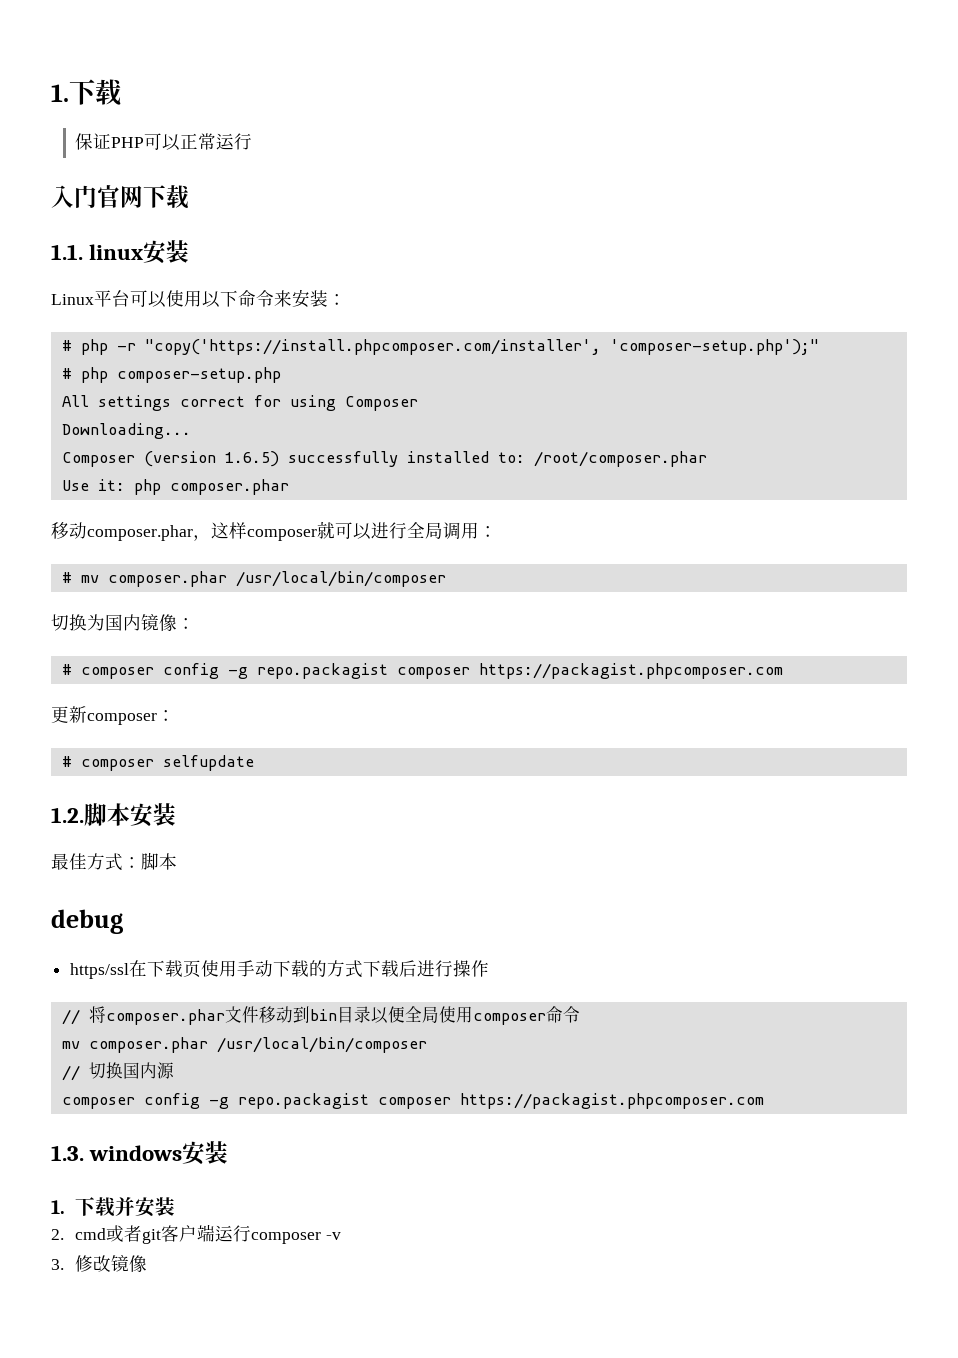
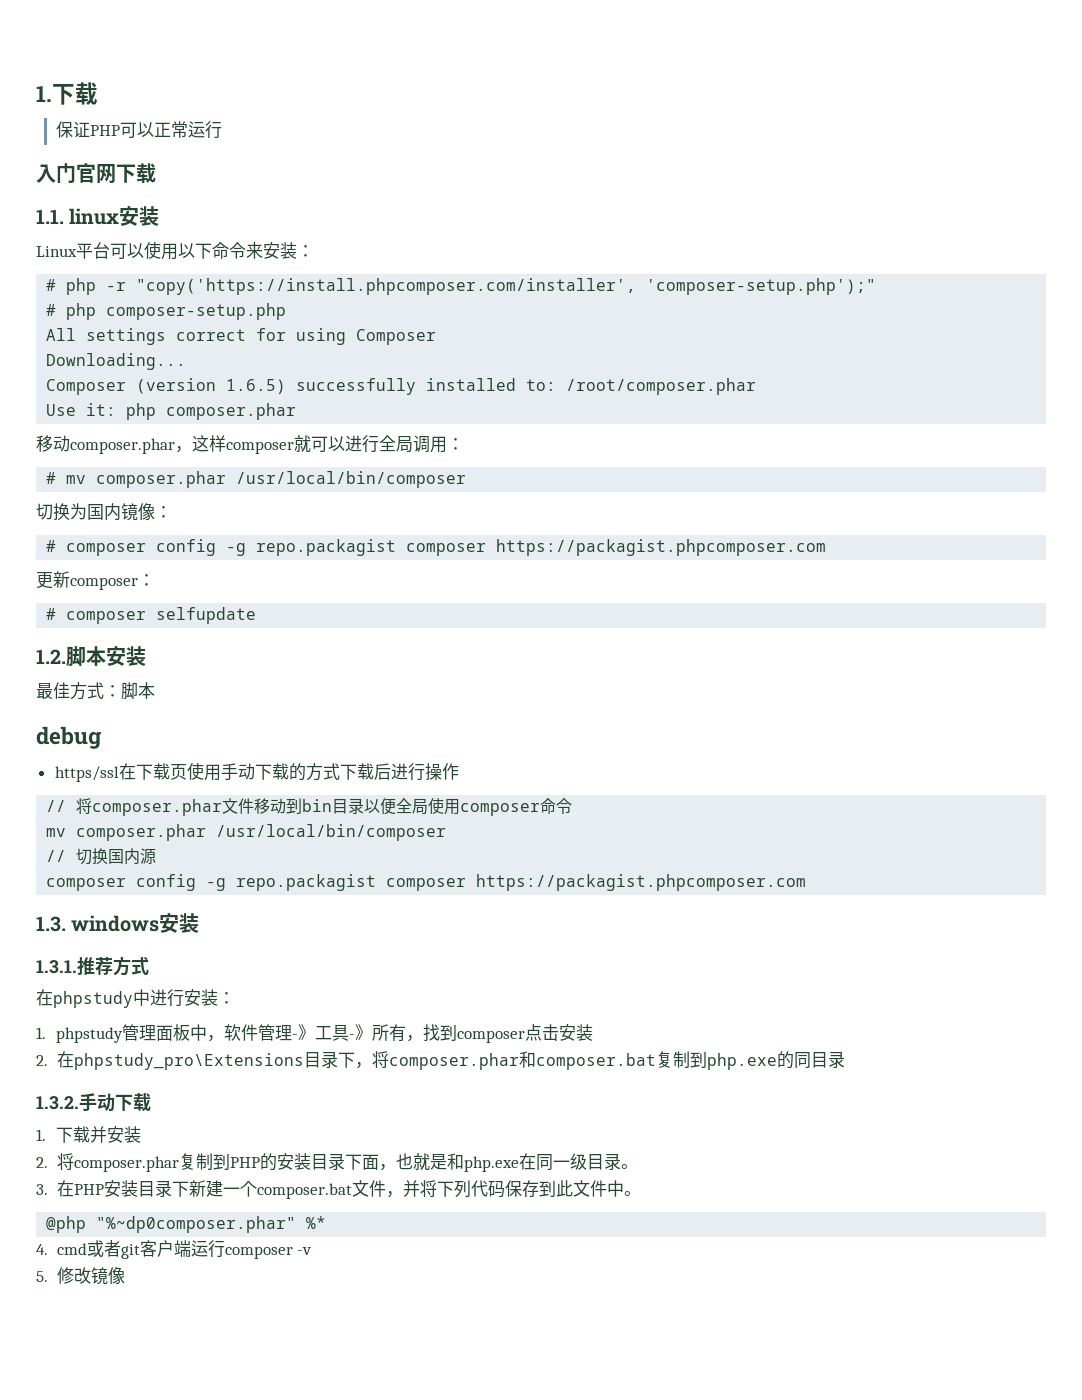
[51,1196,176,1217] [51,1229,64,1240] 1.下载并安装 // 2. -> [36,956,149,976] [36,989,235,1008] [36,1024,594,1043] [36,1051,845,1070] [36,1093,151,1112] [36,1126,142,1143] [36,1153,638,1172] [36,1180,641,1199] [46,1216,327,1233] [36,1244,48,1255] 1.3.1.推荐方式 // 在phpstudy中进行安装： // 1. phpstudy管理面板中，软件管理-》工具-》所有，找到composer点击安装 // 2.在phpstudy_pro\Extensions目录下，将composer.phar和composer.bat复制到php.exe的同目录 // 1.3.2.手动下载 // 1.下载并安装 // 2.将composer.phar复制到PHP的安装目录下面，也就是和php.exe在同一级目录。 // 3.在PHP安装目录下新建一个composer.bat文件，并将下列代码保存到此文件中。 // @php "%~dp0composer.phar" %* // 4.
[51,1259,64,1270] 3. -> [36,1271,48,1282] 5.

